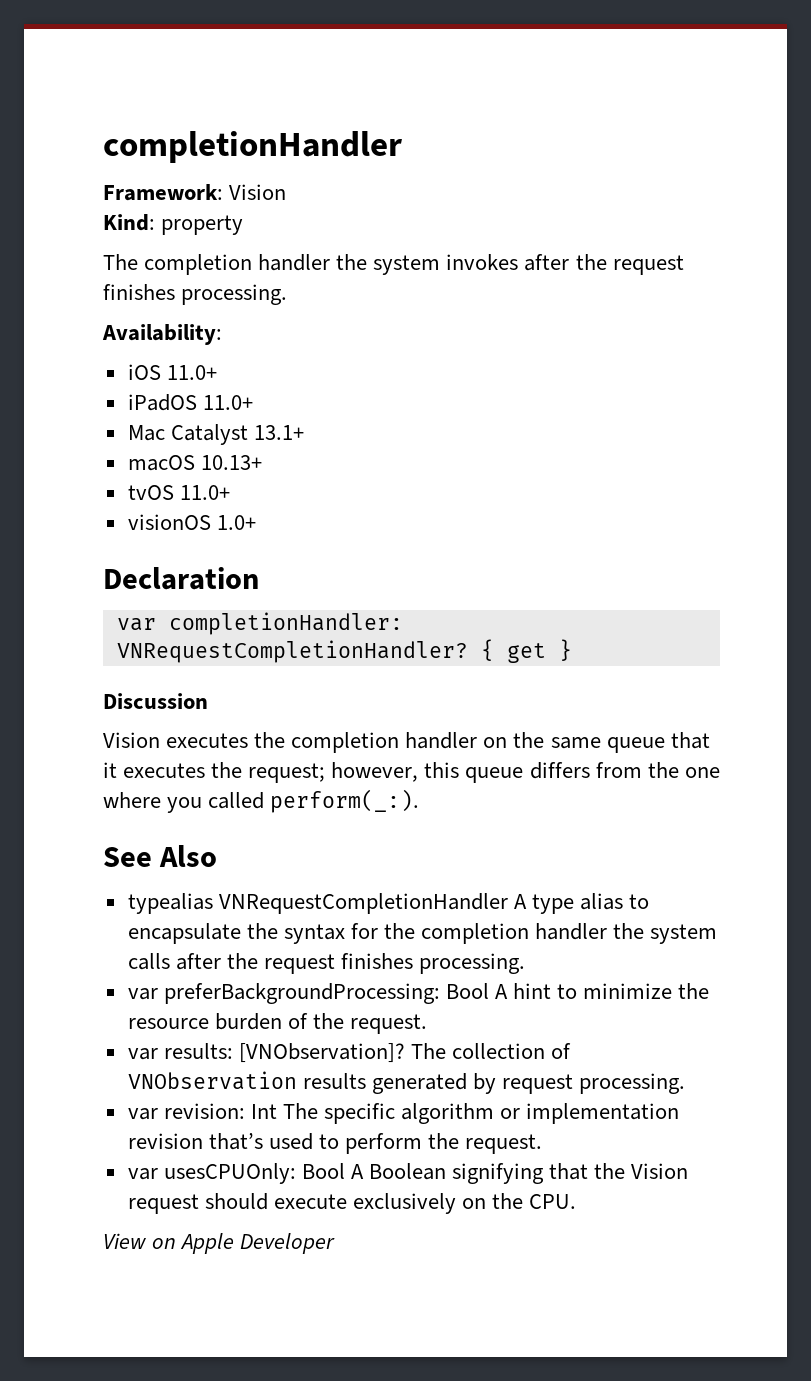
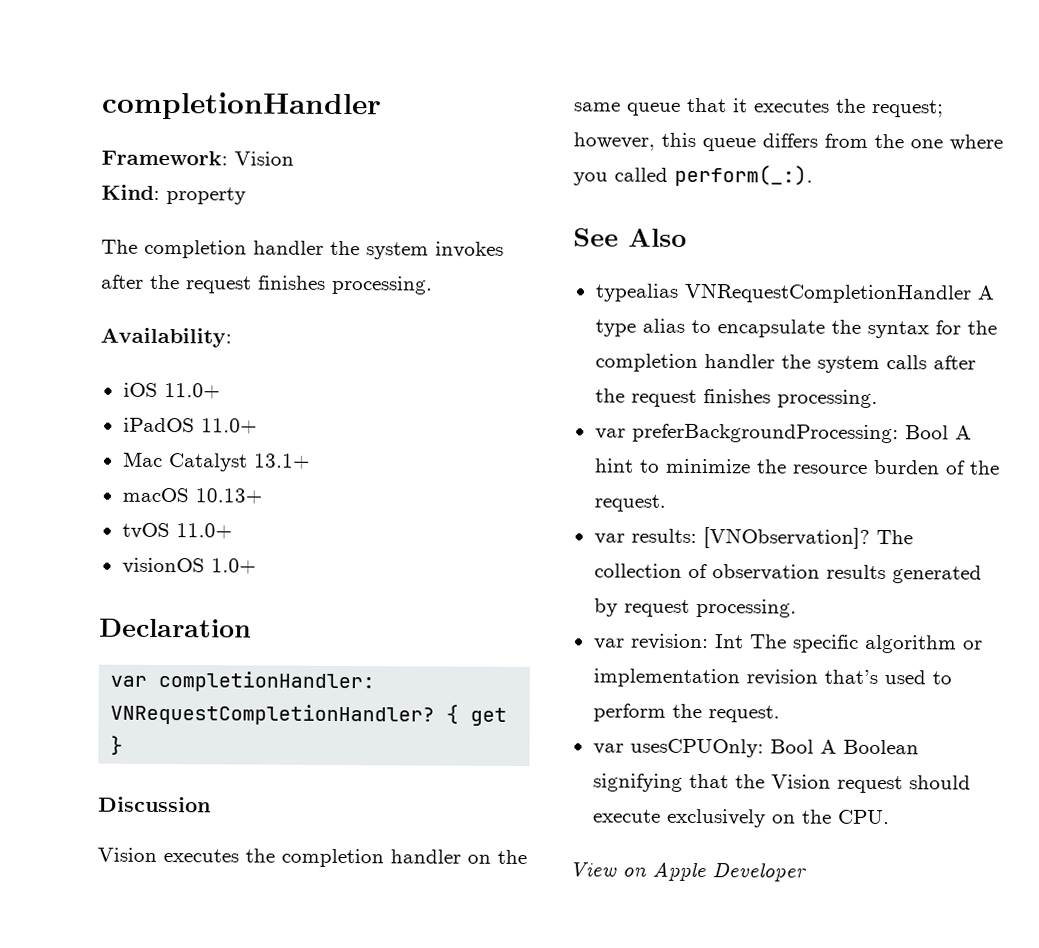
[127,1071,297,1090] VNObservation -> [711,564,820,581] observation

